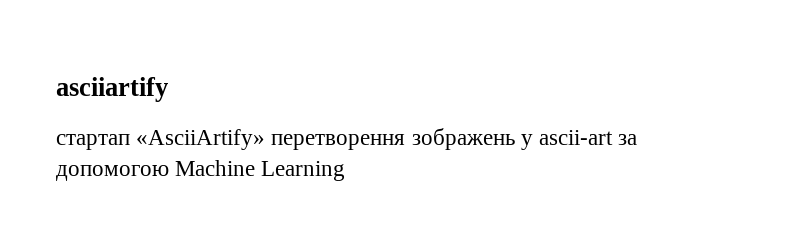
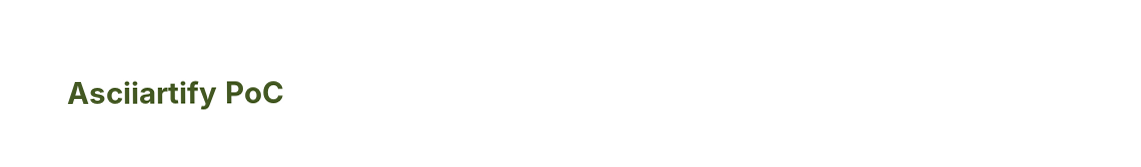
[56,77,168,102] [56,128,638,150] [56,160,346,181] asciiartify // стартап «AsciiArtify» перетворення зображень у ascii-art за допомогою Machine Learning -> [66,80,285,111] Asciiartify PoC

